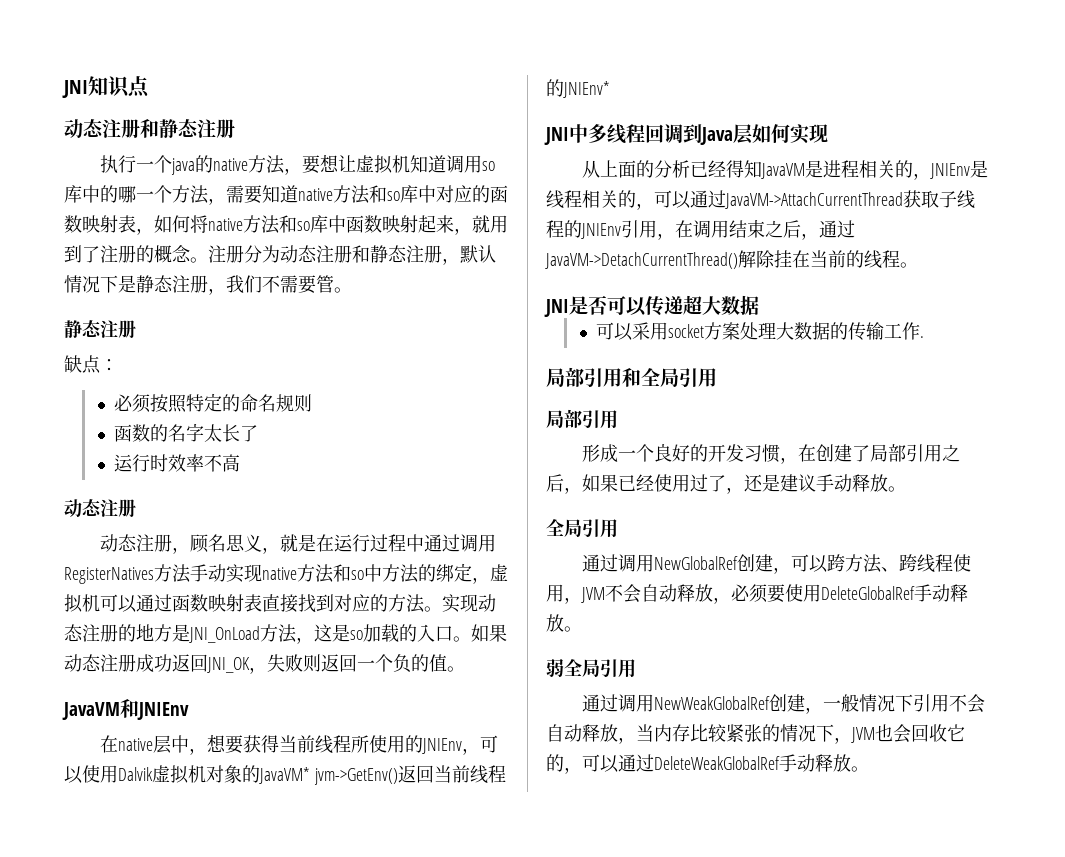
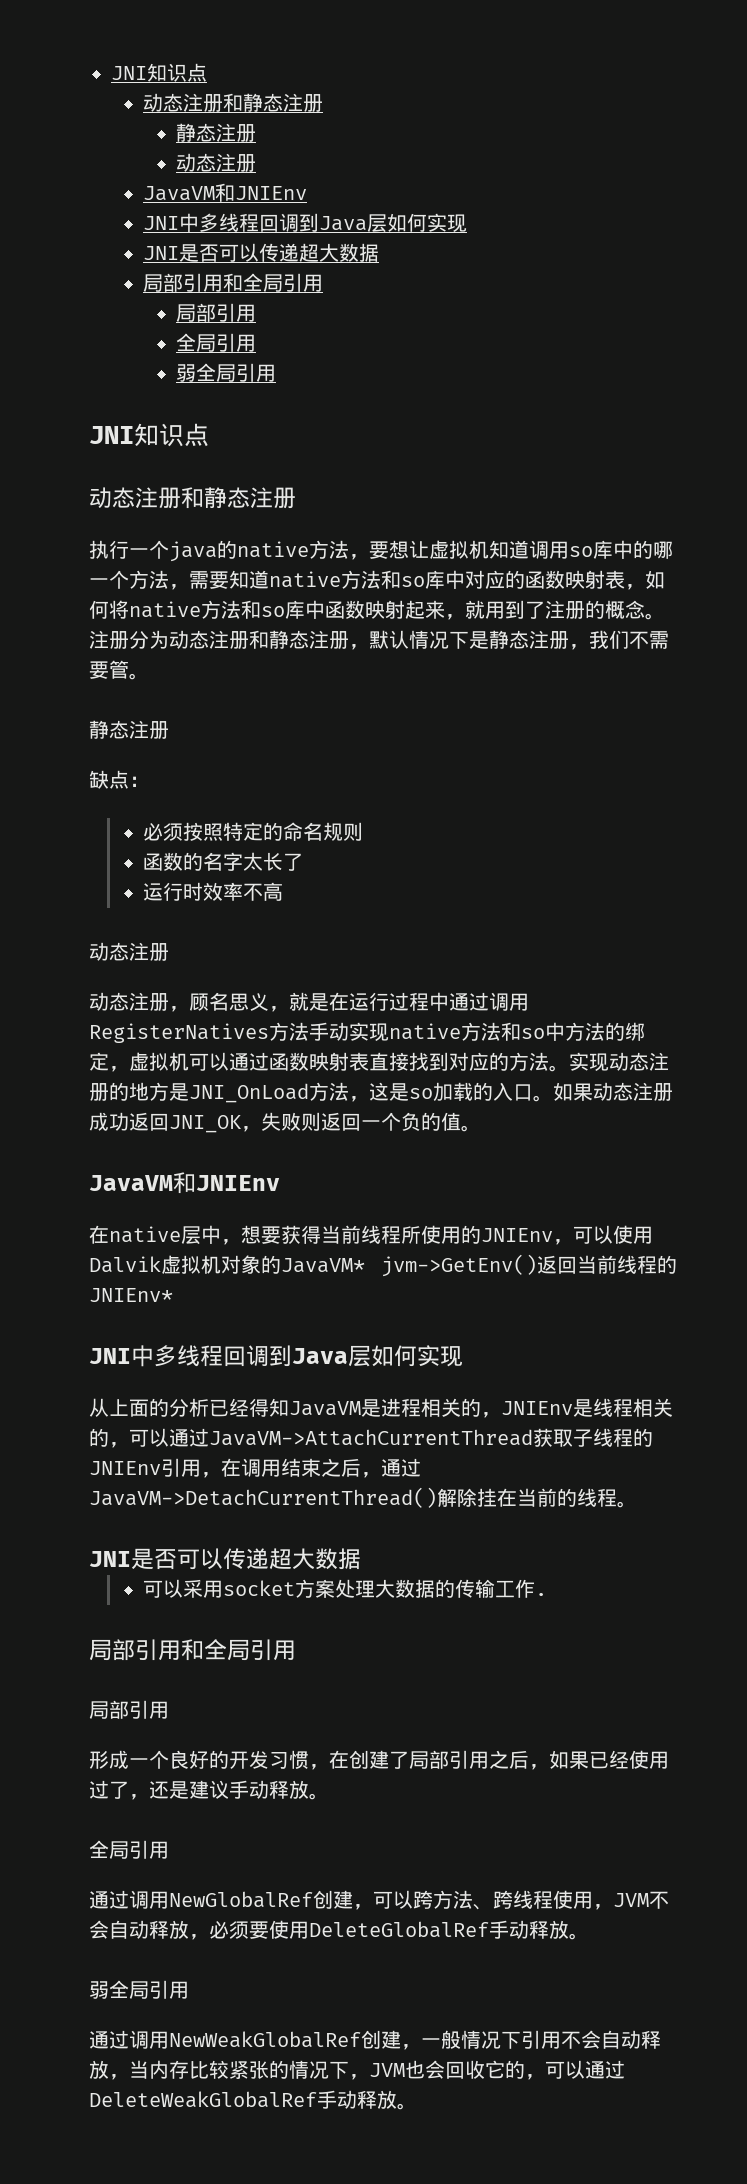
[62,76,150,98] [64,119,235,138] JNI知识点 // 动态注册和静态注册 -> [111,63,207,82] [143,93,324,112] [175,123,256,142] [175,153,256,172] [143,183,308,202] [143,213,468,233] [143,243,380,262] [143,273,324,292] [175,303,256,322] [175,333,256,352] [175,363,276,382] [89,423,209,447] [89,487,296,509] JNI知识点 // 动态注册和静态注册 // 静态注册 // 动态注册 // JavaVM和JNIEnv // JNI中多线程回调到Java层如何实现 // JNI是否可以传递超大数据 // 局部引用和全局引用 // 局部引用 // 全局引用 // 弱全局引用 // JNI知识点 // 动态注册和静态注册

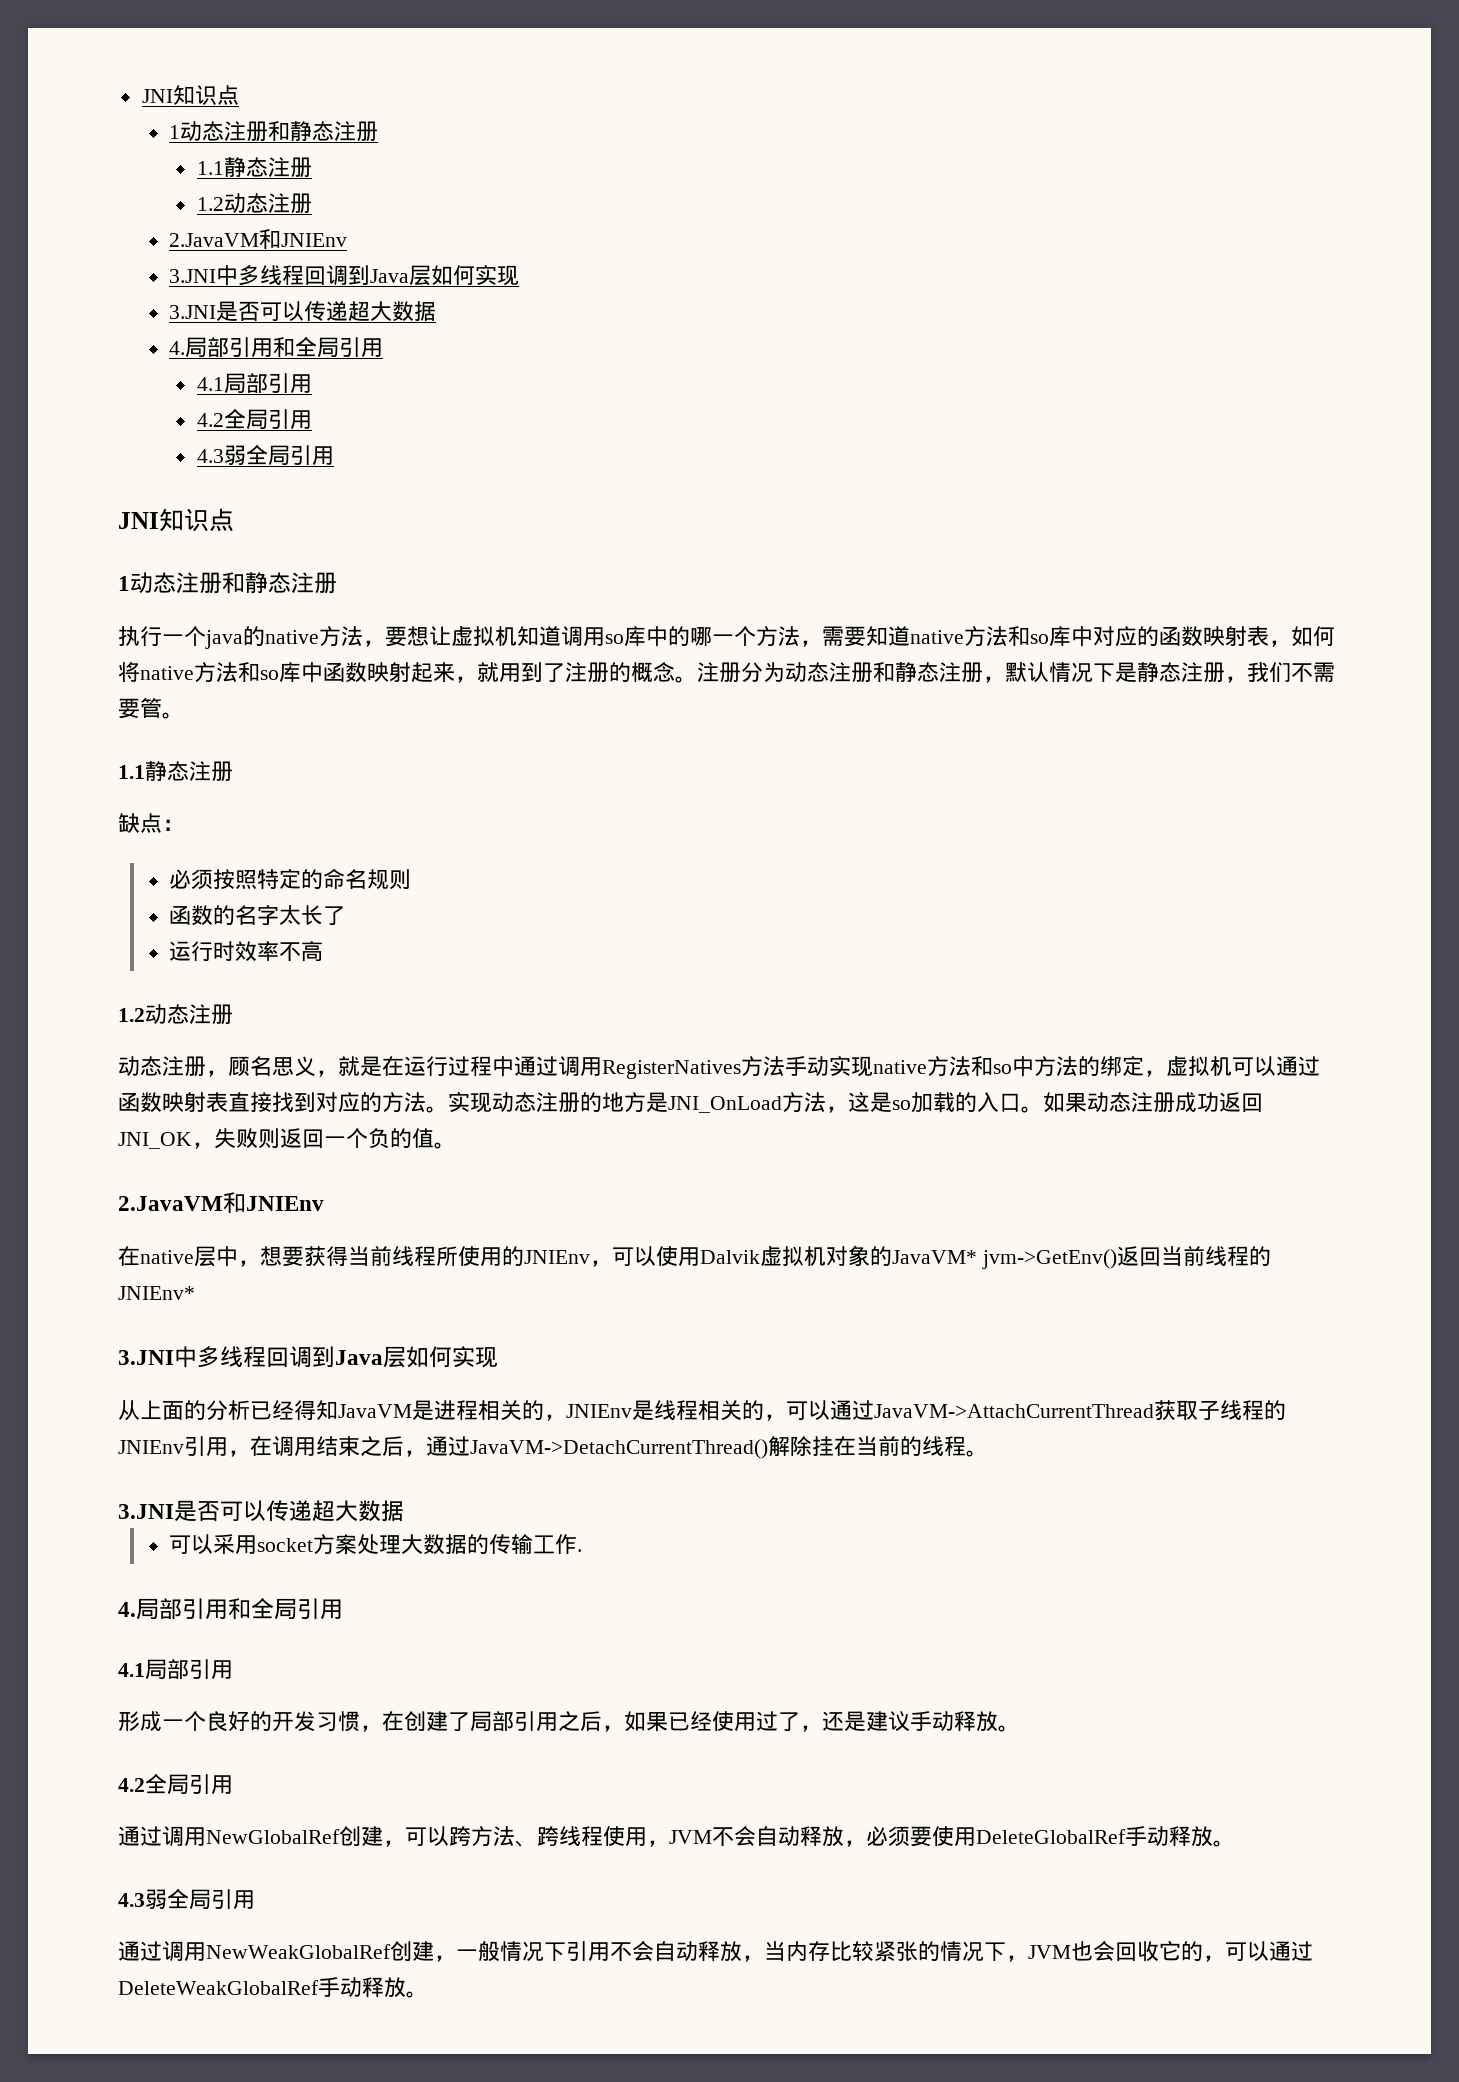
[111,63,207,82] [143,93,324,112] [175,123,256,142] [175,153,256,172] [143,183,308,202] [143,213,468,233] [143,243,380,262] [143,273,324,292] [175,303,256,322] [175,333,256,352] JNI知识点 // 动态注册和静态注册 // 静态注册 // 动态注册 // JavaVM和JNIEnv // JNI中多线程回调到Java层如何实现 // JNI是否可以传递超大数据 // 局部引用和全局引用 // 局部引用 // 全局引用 // -> [141,85,239,105] [169,121,379,142] [196,157,312,178] [196,193,312,214] [169,229,348,249] [169,265,520,286] [169,301,437,322] [169,337,384,358] [196,373,312,394] [196,409,312,430] [196,449,224,463] JNI知识点 // 1动态注册和静态注册 // 1.1静态注册 // 1.2动态注册 // 2.JavaVM和JNIEnv // 3.JNI中多线程回调到Java层如何实现 // 3.JNI是否可以传递超大数据 // 4.局部引用和全局引用 // 4.1局部引用 // 4.2全局引用 // 4.3
(209, 435) none -> [118,576,130,591] 1
(149, 676) none -> [118,765,145,779] 1.1
(284, 891) none -> [118,1008,145,1022] 1.2
[89,1175,173,1191] JavaVM -> [118,1196,223,1211] 2.JavaVM
[89,1348,131,1364] JNI -> [118,1350,174,1365] 3.JNI
[89,1551,131,1567] JNI -> [118,1504,174,1519] 3.JNI
[89,1639,296,1661] 局部引用和全局引用 // -> [118,1598,343,1620] [118,1663,145,1677] 4.局部引用和全局引用 // 4.1
(329, 1796) none -> [118,1778,145,1792] 4.2
(589, 1936) none -> [118,1893,145,1907] 4.3

